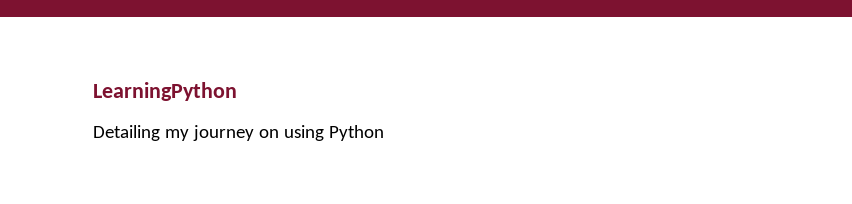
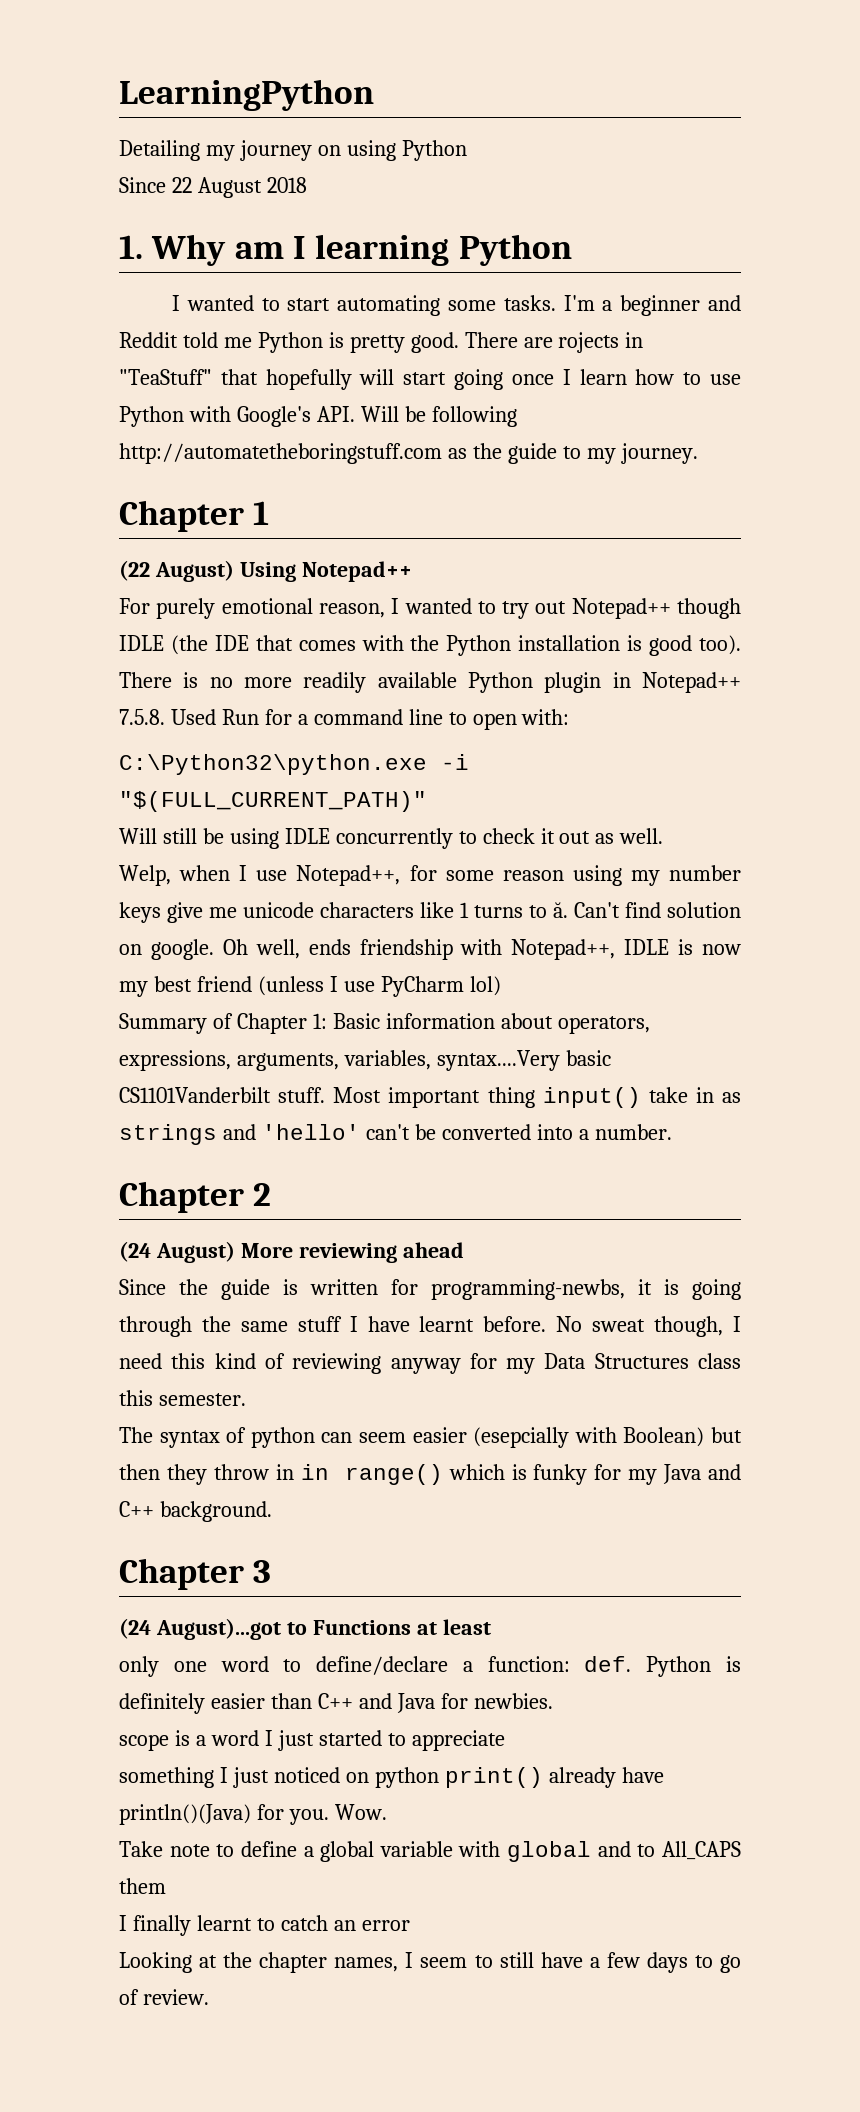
(384, 133) none -> [119,177,307,198] [119,234,572,266] [172,295,741,316] [119,332,644,353] [119,369,742,390] [119,406,517,427] [119,443,698,464] [119,500,270,532] [119,560,412,582] [119,598,741,619] [119,635,741,656] [119,672,741,693] [119,709,570,730] [119,754,469,775] [119,791,427,812] [119,828,664,849] [119,865,742,886] [119,902,741,923] [119,939,741,960] [119,976,501,997] [119,1013,650,1034] [119,1050,611,1071] [119,1087,741,1108] [119,1124,672,1145] [119,1181,272,1213] [119,1241,464,1263] [119,1279,741,1300] [119,1316,741,1337] [119,1353,741,1374] [119,1390,246,1406] [119,1427,743,1448] [119,1464,741,1485] [119,1501,272,1522] [119,1558,272,1590] [119,1618,491,1640] [119,1656,741,1677] [119,1693,553,1714] [119,1730,505,1751] [119,1767,664,1788] [119,1804,387,1825] [119,1841,741,1862] [119,1878,166,1894] [119,1915,410,1936] [119,1952,741,1973] [119,1989,209,2005] // Since 22 August 2018 // 1. Why am I learning Python // I wanted to start automating some tasks. I'm a beginner and Reddit told me Python is pretty good. There are rojects in "TeaStuff" that hopefully will start going once I learn how to use Python with Google's API. Will be following http://automatetheboringstuff.com as the guide to my journey. // Chapter 1 // (22 August) Using Notepad++ // For purely emotional reason, I wanted to try out Notepad++ though IDLE (the IDE that comes with the Python installation is good too). There is no more readily available Python plugin in Notepad++ 7.5.8. Used Run for a command line to open with: // C:\Python32\python.exe -i "$(FULL_CURRENT_PATH)" // Will still be using IDLE concurrently to check it out as well. // Welp, when I use Notepad++, for some reason using my number keys give me unicode characters like 1 turns to ă. Can't find solution on google. Oh well, ends friendship with Notepad++, IDLE is now my best friend (unless I use PyCharm lol) // Summary of Chapter 1: Basic information about operators, expressions, arguments, variables, syntax....Very basic CS1101Vanderbilt stuff. Most important thing input() take in as strings and 'hello' can't be converted into a number. // Chapter 2 // (24 August) More reviewing ahead // Since the guide is written for programming-newbs, it is going through the same stuff I have learnt before. No sweat though, I need this kind of reviewing anyway for my Data Structures class this semester. // The syntax of python can seem easier (esepcially with Boolean) but then they throw in in range() which is funky for my Java and C++ background. // Chapter 3 // (24 August)...got to Functions at least // only one word to define/declare a function: def. Python is definitely easier than C++ and Java for newbies. // scope is a word I just started to appreciate // something I just noticed on python print() already have println()(Java) for you. Wow. // Take note to define a global variable with global and to All_CAPS them // I finally learnt to catch an error // Looking at the chapter names, I seem to still have a few days to go of review.

